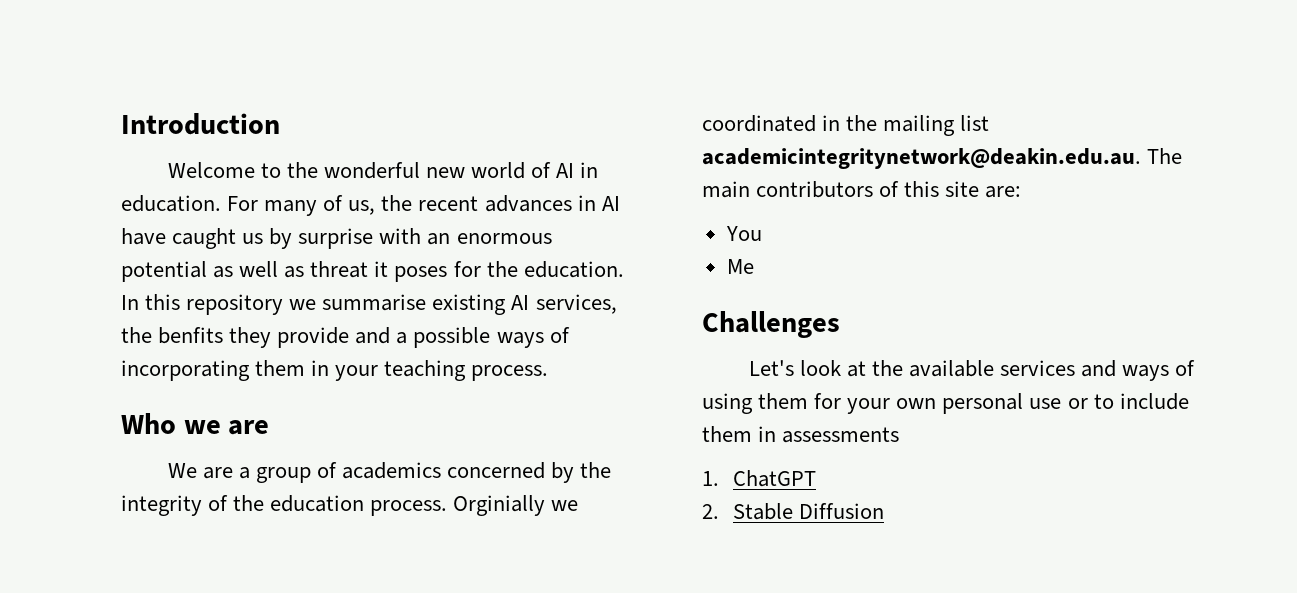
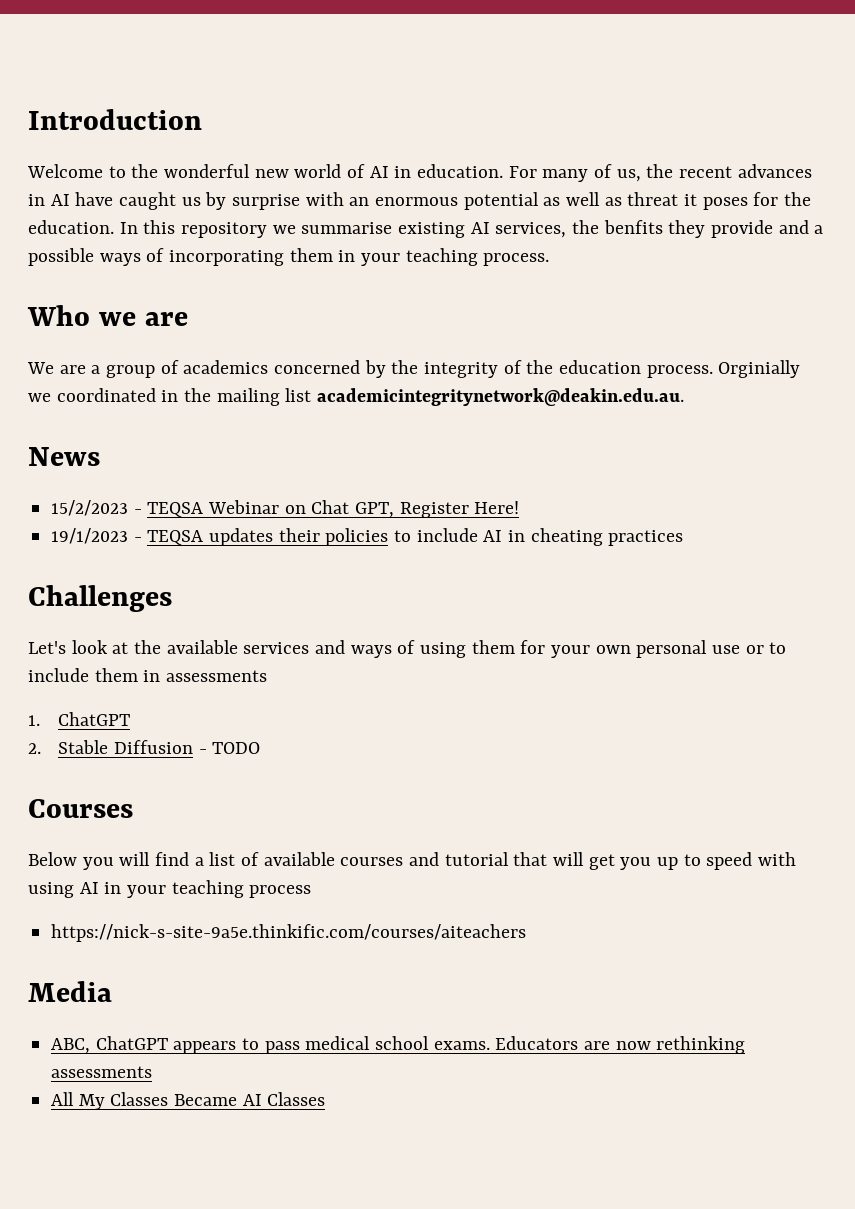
[1147,148,1183,164] [702,181,1022,198] [725,226,762,241] [726,259,754,274] The main contributors of this site are: // You // Me -> [28,447,100,466] [51,500,520,518] [51,528,684,546] // News // 15/2/2023 - TEQSA Webinar on Chat GPT, Register Here! // 19/1/2023 - TEQSA updates their policies to include AI in cheating practices
(884, 511) none -> [198,742,261,754] [28,799,133,818] [28,852,797,870] [28,880,312,898] [51,924,527,942] [28,981,112,1002] [51,1036,746,1054] [51,1066,153,1078] [51,1092,326,1110] - TODO // Courses // Below you will find a list of available courses and tutorial that will get you up to speed with using AI in your teaching process // https://nick-s-site-9a5e.thinkific.com/courses/aiteachers // Media // ABC, ChatGPT appears to pass medical school exams. Educators are now rethinking assessments // All My Classes Became AI Classes

